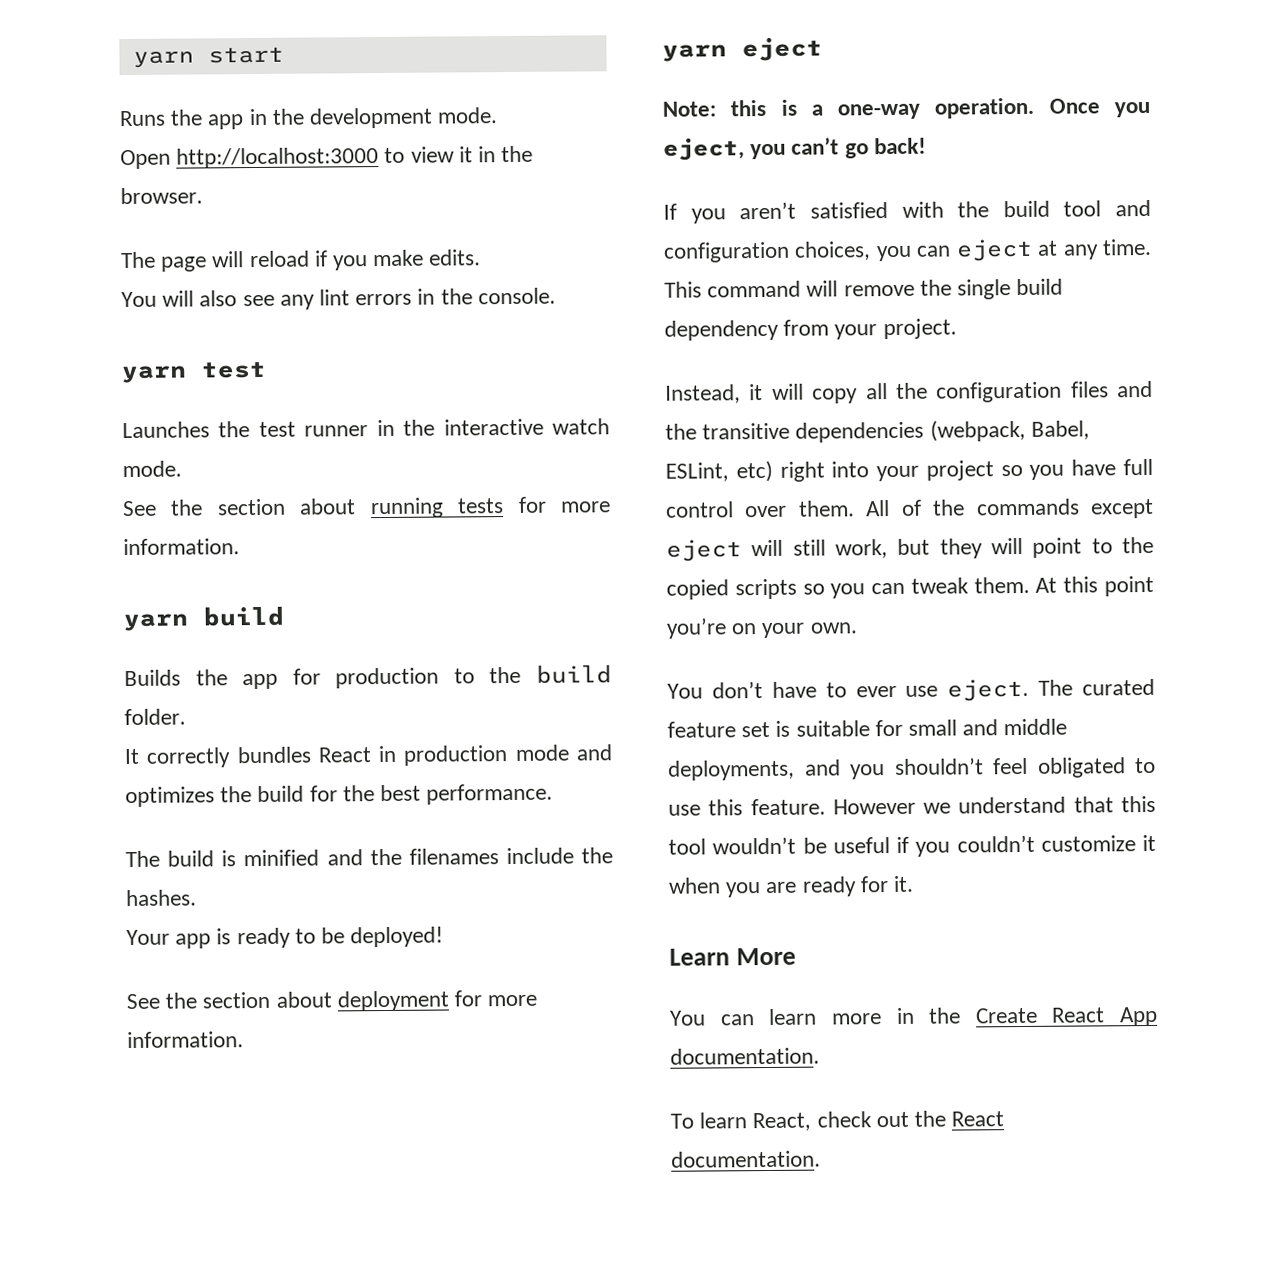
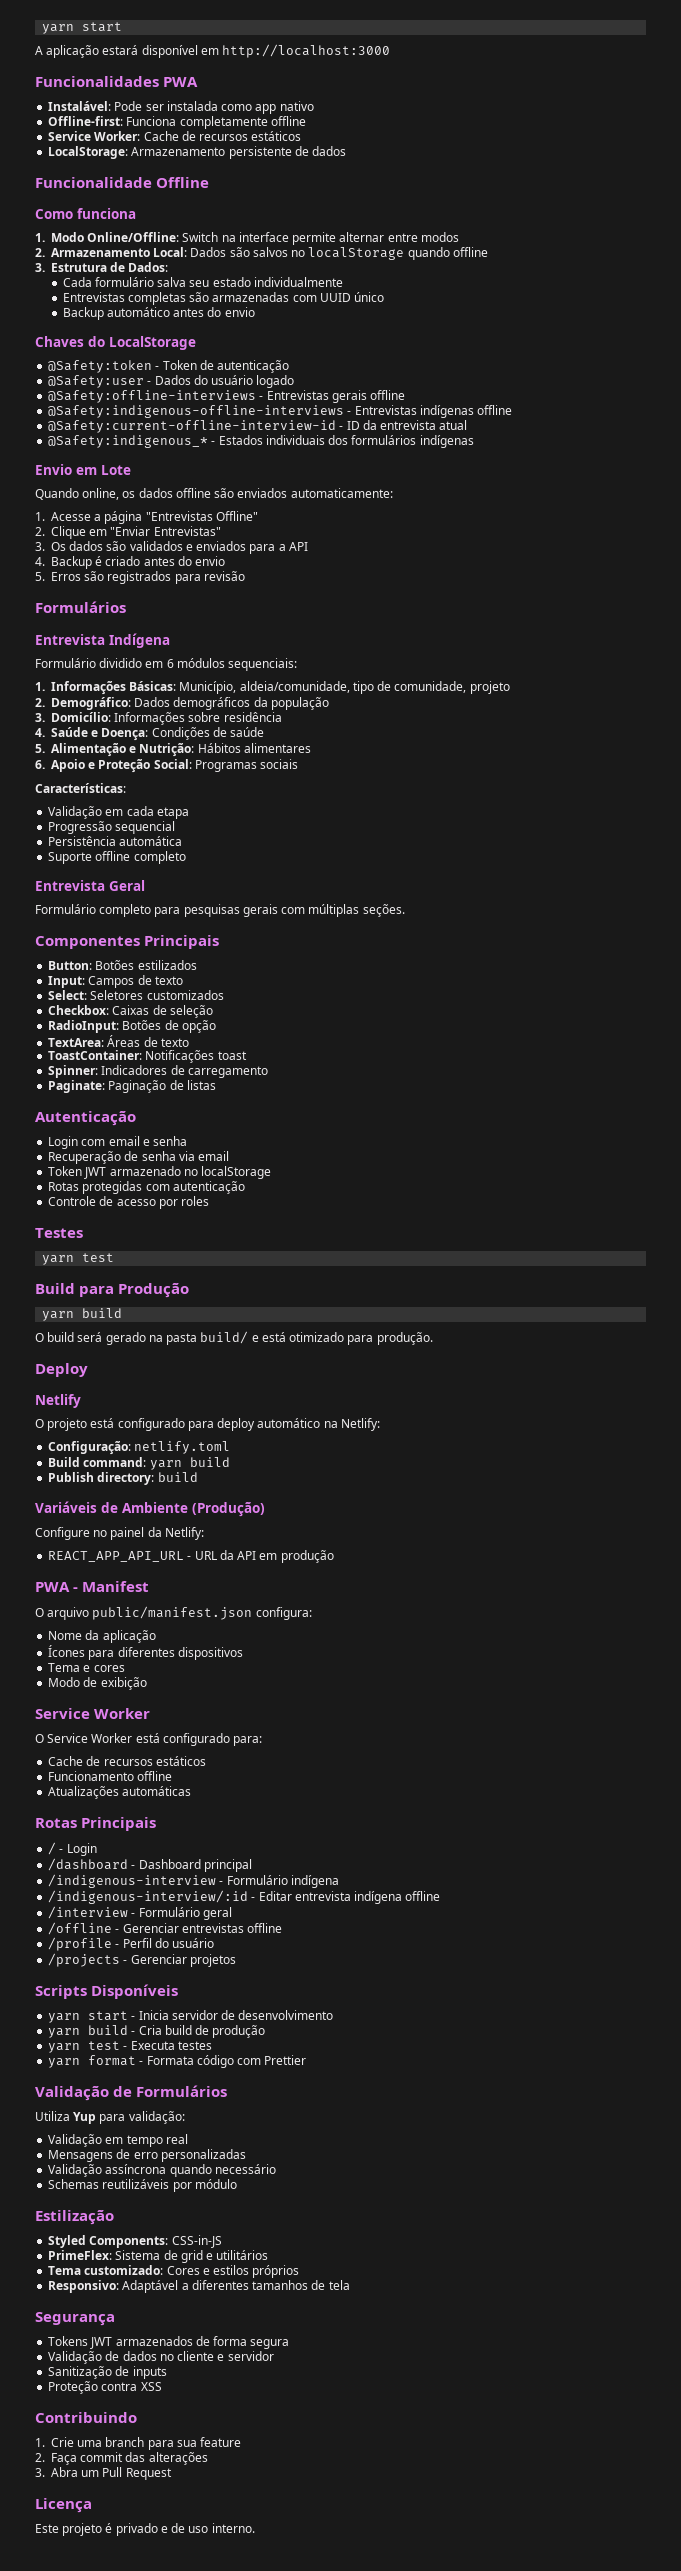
[119,107,499,130] [120,145,534,170] [120,187,203,205] [121,249,482,272] [121,287,556,310] [121,361,267,384] [122,418,610,439] [122,460,182,478] [122,496,611,519] [123,538,240,556] [123,606,284,632] [124,664,612,690] [124,708,186,726] [124,744,613,768] [125,783,554,808] [125,847,613,868] [126,889,197,907] [126,926,444,949] [126,990,538,1012] [127,1031,244,1049] [662,37,823,62] [662,97,1150,120] [663,137,926,161] [663,199,1151,224] [663,238,1152,263] [664,278,1064,300] [664,318,957,341] [665,380,1153,404] [665,419,1090,443] [665,458,1153,483] [665,498,1154,519] [666,536,1154,562] [666,575,1154,600] [666,617,858,639] [667,678,1155,702] [667,718,1068,738] [668,757,1156,781] [668,795,1156,816] [668,834,1156,857] [668,875,915,898] [669,947,796,966] [669,1006,1158,1027] [670,1047,820,1065] [670,1110,1005,1132] [671,1150,821,1168] Runs the app in the development mode. // Open http://localhost:3000 to view it in the browser. // The page will reload if you make edits. // You will also see any lint errors in the console. // yarn test // Launches the test runner in the interactive watch mode. // See the section about running tests for more information. // yarn build // Builds the app for production to the build folder. // It correctly bundles React in production mode and optimizes the build for the best performance. // The build is minified and the filenames include the hashes. // Your app is ready to be deployed! // See the section about deployment for more information. // yarn eject // Note: this is a one-way operation. Once you eject, you can’t go back! // If you aren’t satisfied with the build tool and configuration choices, you can eject at any time. This command will remove the single build dependency from your project. // Instead, it will copy all the configuration files and the transitive dependencies (webpack, Babel, ESLint, etc) right into your project so you have full control over them. All of the commands except eject will still work, but they will point to the copied scripts so you can tweak them. At this point you’re on your own. // You don’t have to ever use eject. The curated feature set is suitable for small and middle deployments, and you shouldn’t feel obligated to use this feature. However we understand that this tool wouldn’t be useful if you couldn’t customize it when you are ready for it. // Learn More // You can learn more in the Create React App documentation. // To learn React, check out the React documentation. -> [35,44,391,58] [35,76,199,87] [48,101,314,114] [48,116,306,129] [48,131,302,141] [48,146,347,159] [35,177,210,188] [35,208,136,219] [35,232,459,245] [35,247,488,260] [35,262,169,272] [62,277,343,287] [62,292,385,305] [62,307,255,320] [35,336,196,350] [48,360,290,373] [48,375,295,388] [48,390,406,403] [48,405,513,418] [48,420,468,433] [48,435,474,448] [35,464,131,475] [35,488,393,500] [35,511,258,524] [35,526,221,539] [35,541,308,554] [35,556,226,569] [35,571,245,584] [35,601,126,613] [35,633,170,648] [35,658,298,671] [35,681,510,695] [35,697,329,710] [35,712,282,725] [35,727,265,741] [35,743,311,757] [35,759,299,773] [35,783,126,793] [48,806,189,819] [48,821,176,834] [48,836,183,846] [48,851,186,864] [35,880,145,891] [35,904,405,917] [35,935,220,949] [48,960,197,970] [48,975,183,988] [48,990,224,1000] [48,1005,213,1018] [48,1020,216,1033] [48,1035,189,1047] [48,1050,247,1063] [48,1065,268,1078] [48,1080,216,1093] [35,1111,136,1126] [48,1136,188,1149] [48,1151,230,1164] [48,1166,272,1179] [48,1181,245,1194] [48,1196,210,1209] [35,1228,83,1238] [42,1253,115,1265] [35,1283,190,1298] [42,1308,123,1321] [35,1331,433,1345] [35,1363,88,1377] [35,1394,81,1408] [35,1418,380,1431] [48,1441,231,1455] [48,1457,230,1470] [48,1472,198,1485] [35,1501,265,1517] [35,1527,204,1540] [48,1550,334,1563] [35,1581,150,1592] [35,1606,312,1620] [48,1630,156,1643] [48,1645,243,1660] [48,1663,125,1672] [48,1677,147,1690] [35,1708,151,1719] [35,1733,263,1746] [48,1756,206,1766] [48,1771,173,1781] [48,1786,192,1799] [35,1817,157,1831] [48,1842,97,1856] [48,1858,252,1872] [48,1874,339,1888] [48,1890,441,1904] [48,1906,232,1920] [48,1922,283,1935] [48,1937,215,1951] [48,1953,236,1967] [35,1984,179,1999] [48,2010,334,2023] [48,2025,266,2038] [48,2041,212,2053] [48,2055,307,2068] [35,2085,228,2101] [35,2111,185,2124] [48,2134,188,2147] [48,2149,246,2162] [48,2164,276,2177] [48,2179,237,2192] [35,2210,114,2225] [48,2235,222,2248] [48,2250,269,2263] [48,2265,300,2278] [48,2280,350,2293] [35,2312,115,2326] [48,2336,290,2349] [48,2351,274,2364] [48,2366,167,2379] [48,2381,162,2394] [35,2412,137,2423] [35,2437,242,2450] [35,2452,208,2465] [35,2467,172,2480] [35,2498,92,2513] [35,2523,255,2536] A aplicação estará disponível em http://localhost:3000 // Funcionalidades PWA // Instalável: Pode ser instalada como app nativo // Offline-first: Funciona completamente offline // Service Worker: Cache de recursos estáticos // LocalStorage: Armazenamento persistente de dados // Funcionalidade Offline // Como funciona // 1. Modo Online/Offline: Switch na interface permite alternar entre modos // 2. Armazenamento Local: Dados são salvos no localStorage quando offline // 3. Estrutura de Dados: // Cada formulário salva seu estado individualmente // Entrevistas completas são armazenadas com UUID único // Backup automático antes do envio // Chaves do LocalStorage // @Safety:token - Token de autenticação // @Safety:user - Dados do usuário logado // @Safety:offline-interviews - Entrevistas gerais offline // @Safety:indigenous-offline-interviews - Entrevistas indígenas offline // @Safety:current-offline-interview-id - ID da entrevista atual // @Safety:indigenous_* - Estados individuais dos formulários indígenas // Envio em Lote // Quando online, os dados offline são enviados automaticamente: // 1. Acesse a página "Entrevistas Offline" // 2. Clique em "Enviar Entrevistas" // 3. Os dados são validados e enviados para a API // 4. Backup é criado antes do envio // 5. Erros são registrados para revisão // Formulários // Entrevista Indígena // Formulário dividido em 6 módulos sequenciais: // 1. Informações Básicas: Município, aldeia/comunidade, tipo de comunidade, projeto // 2. Demográfico: Dados demográficos da população // 3. Domicílio: Informações sobre residência // 4. Saúde e Doença: Condições de saúde // 5. Alimentação e Nutrição: Hábitos alimentares // 6. Apoio e Proteção Social: Programas sociais // Características: // Validação em cada etapa // Progressão sequencial // Persistência automática // Suporte offline completo // Entrevista Geral // Formulário completo para pesquisas gerais com múltiplas seções. // Componentes Principais // Button: Botões estilizados // Input: Campos de texto // Select: Seletores customizados // Checkbox: Caixas de seleção // RadioInput: Botões de opção // TextArea: Áreas de texto // ToastContainer: Notificações toast // Spinner: Indicadores de carregamento // Paginate: Paginação de listas // Autenticação // Login com email e senha // Recuperação de senha via email // Token JWT armazenado no localStorage // Rotas protegidas com autenticação // Controle de acesso por roles // Testes // yarn test // Build para Produção // yarn build // O build será gerado na pasta build/ e está otimizado para produção. // Deploy // Netlify // O projeto está configurado para deploy automático na Netlify: // Configuração: netlify.toml // Build command: yarn build // Publish directory: build // Variáveis de Ambiente (Produção) // Configure no painel da Netlify: // REACT_APP_API_URL - URL da API em produção // PWA - Manifest // O arquivo public/manifest.json configura: // Nome da aplicação // Ícones para diferentes dispositivos // Tema e cores // Modo de exibição // Service Worker // O Service Worker está configurado para: // Cache de recursos estáticos // Funcionamento offline // Atualizações automáticas // Rotas Principais // / - Login // /dashboard - Dashboard principal // /indigenous-interview - Formulário indígena // /indigenous-interview/:id - Editar entrevista indígena offline // /interview - Formulário geral // /offline - Gerenciar entrevistas offline // /profile - Perfil do usuário // /projects - Gerenciar projetos // Scripts Disponíveis // yarn start - Inicia servidor de desenvolvimento // yarn build - Cria build de produção // yarn test - Executa testes // yarn format - Formata código com Prettier // Validação de Formulários // Utiliza Yup para validação: // Validação em tempo real // Mensagens de erro personalizadas // Validação assíncrona quando necessário // Schemas reutilizáveis por módulo // Estilização // Styled Components: CSS-in-JS // PrimeFlex: Sistema de grid e utilitários // Tema customizado: Cores e estilos próprios // Responsivo: Adaptável a diferentes tamanhos de tela // Segurança // Tokens JWT armazenados de forma segura // Validação de dados no cliente e servidor // Sanitização de inputs // Proteção contra XSS // Contribuindo // 1. Crie uma branch para sua feature // 2. Faça commit das alterações // 3. Abra um Pull Request // Licença // Este projeto é privado e de uso interno.

